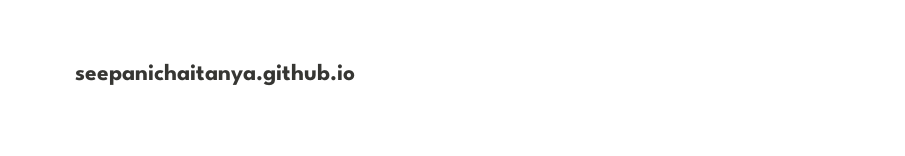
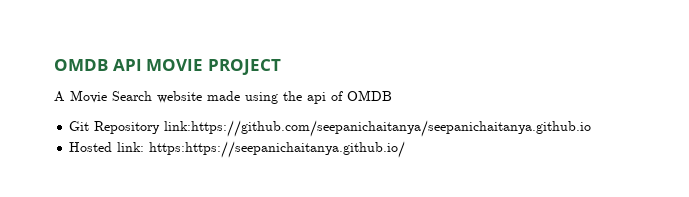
[75,63,355,86] seepanichaitanya.github.io -> [54,59,281,75] [54,90,392,104] [69,120,592,137] [69,141,406,158] OMDB API MOVIE PROJECT // A Movie Search website made using the api of OMDB // Git Repository link:https://github.com/seepanichaitanya/seepanichaitanya.github.io // Hosted link: https:https://seepanichaitanya.github.io/

